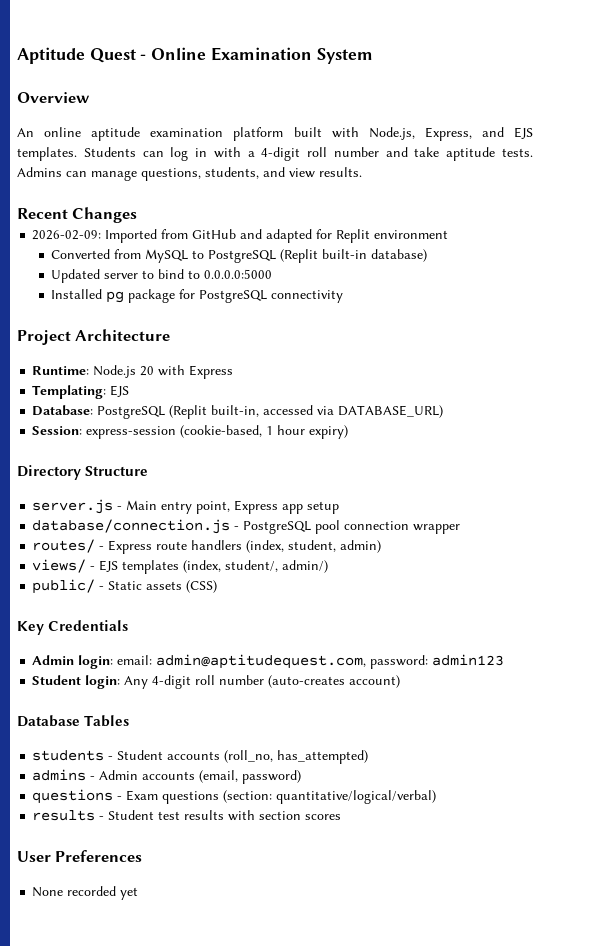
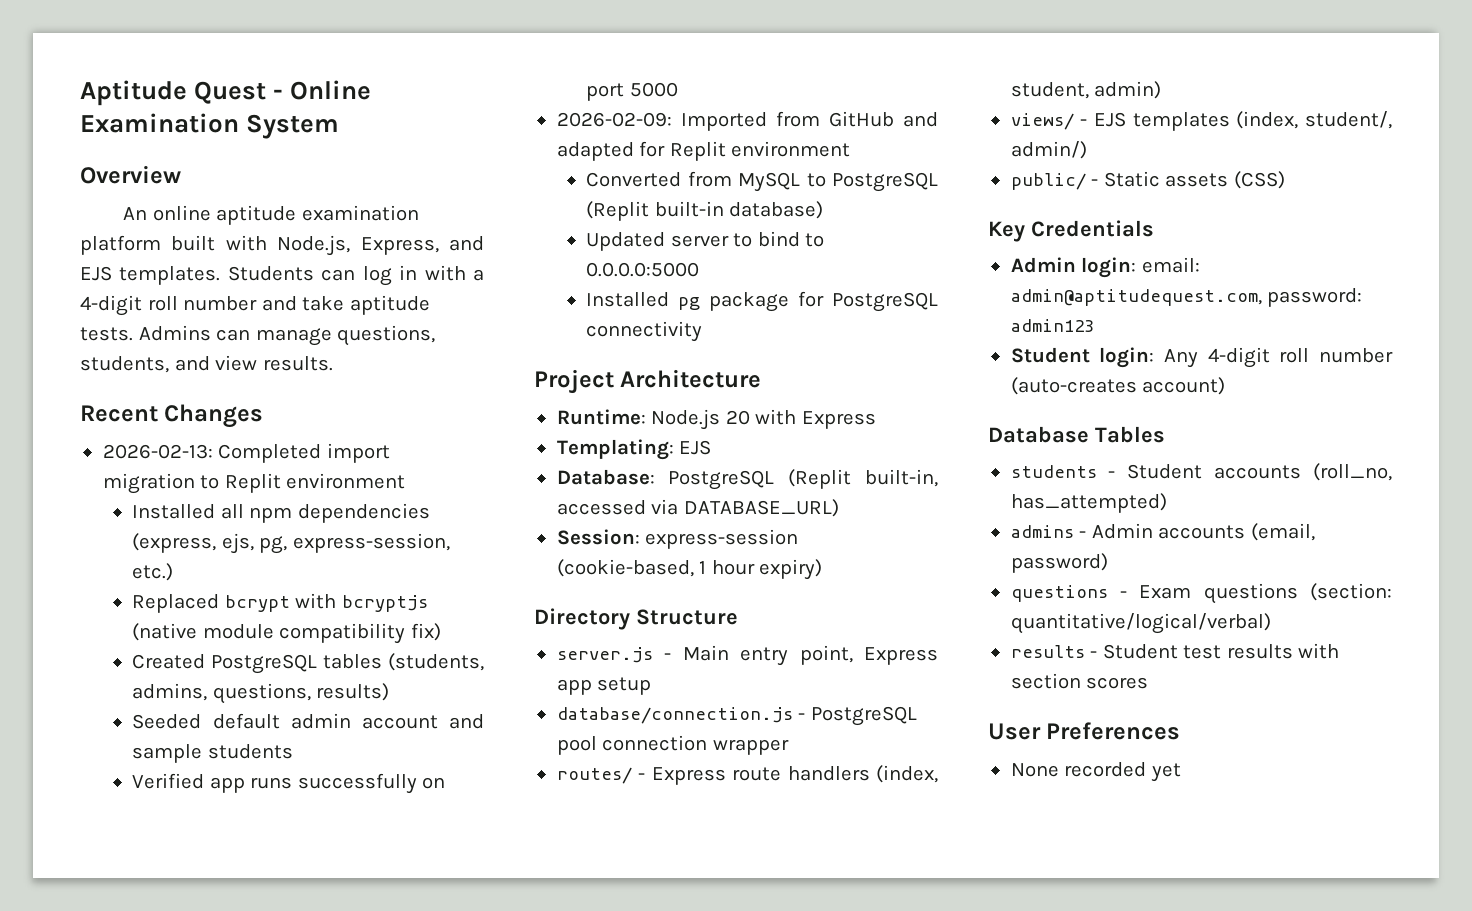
(138, 215) none -> [102,443,390,463] [102,473,406,494] [132,503,430,523] [132,533,450,554] [132,563,174,581] [132,593,428,613] [132,623,441,644] [132,653,484,674] [132,683,390,704] [132,713,484,729] [132,744,293,763] [132,773,446,794] [586,82,678,101] // 2026-02-13: Completed import migration to Replit environment // Installed all npm dependencies (express, ejs, pg, express-session, etc.) // Replaced bcrypt with bcryptjs (native module compatibility fix) // Created PostgreSQL tables (students, admins, questions, results) // Seeded default admin account and sample students // Verified app runs successfully on port 5000

